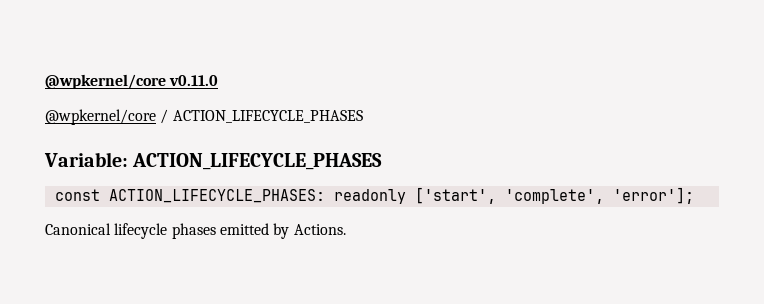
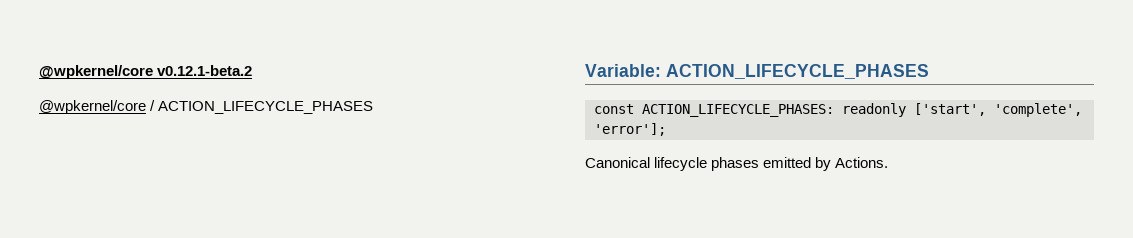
[45,74,219,89] @wpkernel/core v0.11.0 -> [39,65,253,79] @wpkernel/core v0.12.1-beta.2

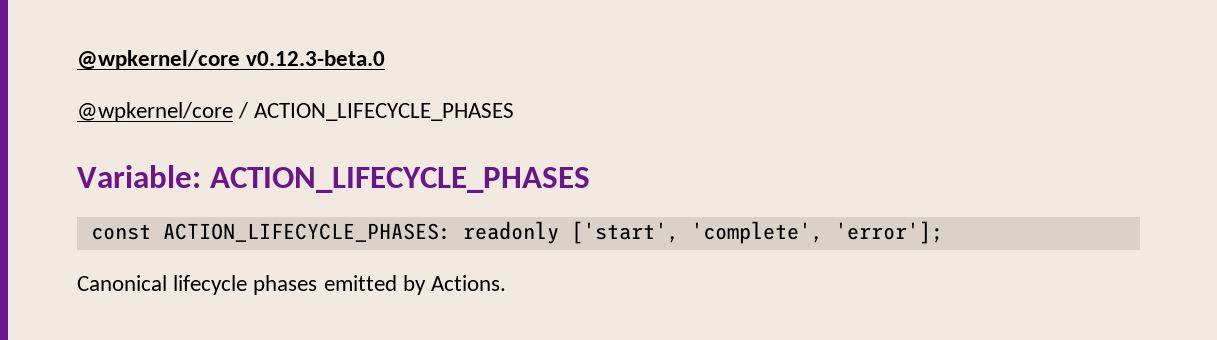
[39,65,253,79] @wpkernel/core v0.12.1-beta.2 -> [77,50,386,70] @wpkernel/core v0.12.3-beta.0

